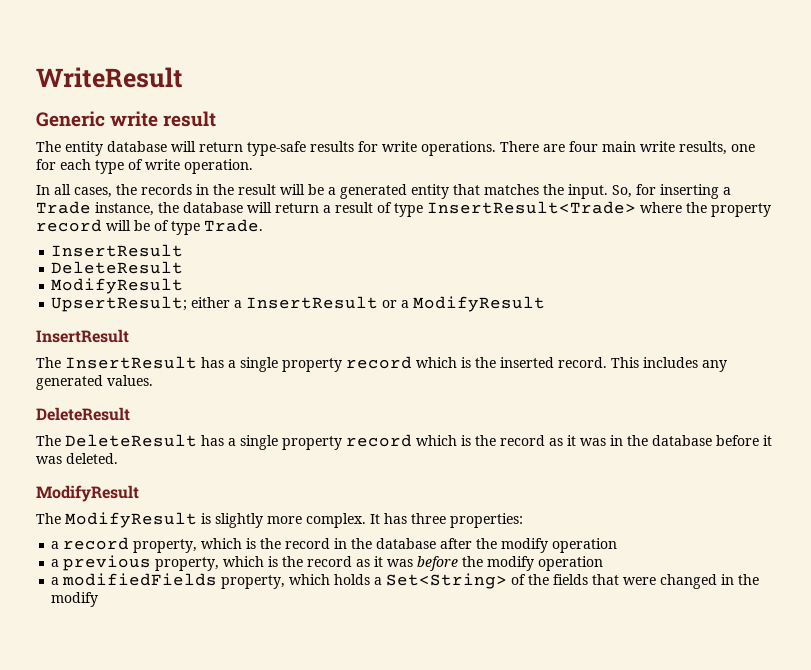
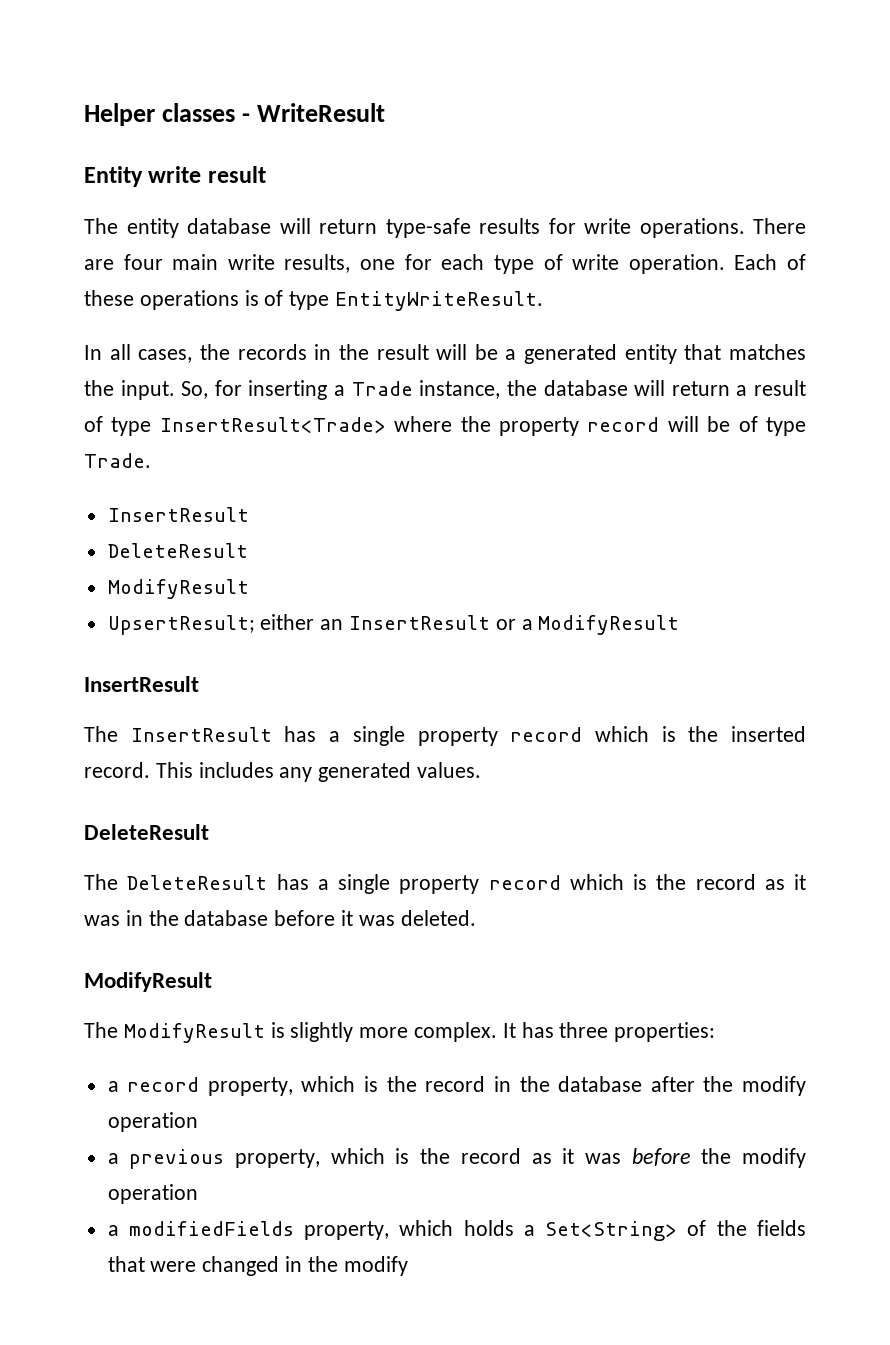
(36, 77) none -> [84,103,251,126] Helper classes -
[36,111,105,127] Generic -> [84,166,143,187] Entity
(253, 166) none -> [734,254,807,270] [84,290,544,311] Each of these operations is of type EntityWriteResult.
[234,300,243,308] a -> [320,619,344,630] an

